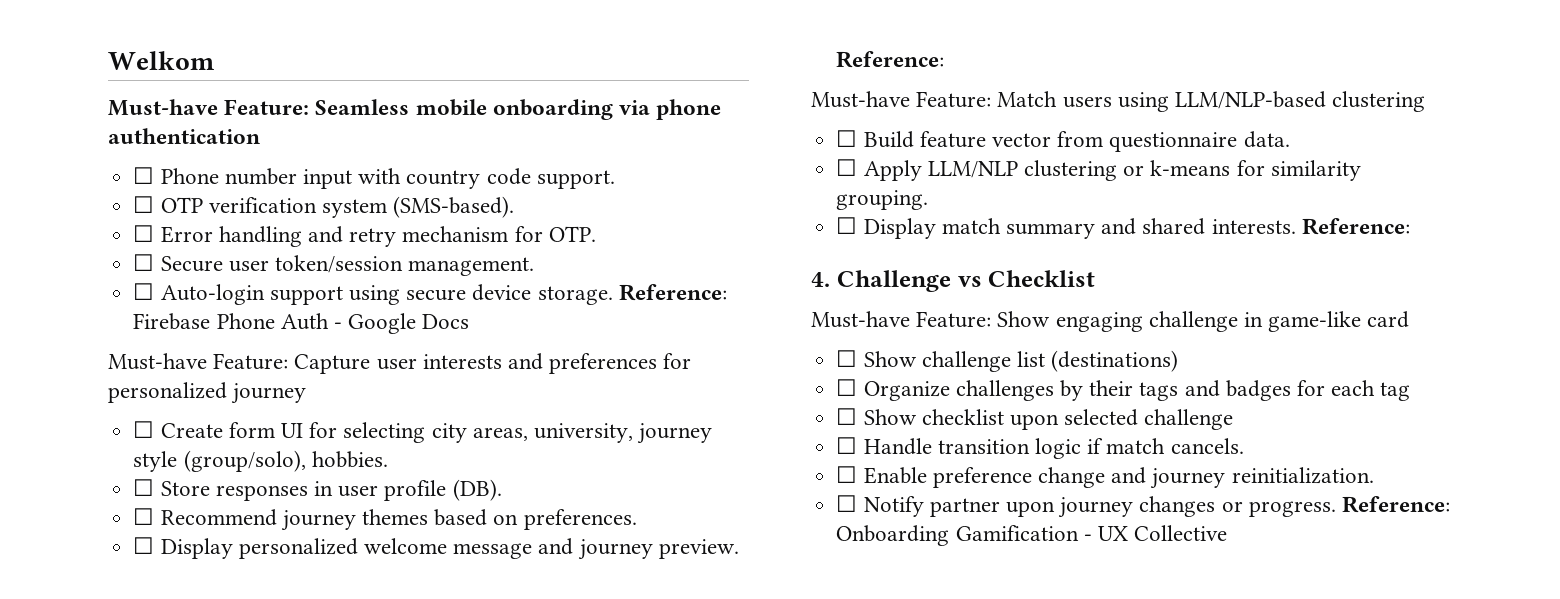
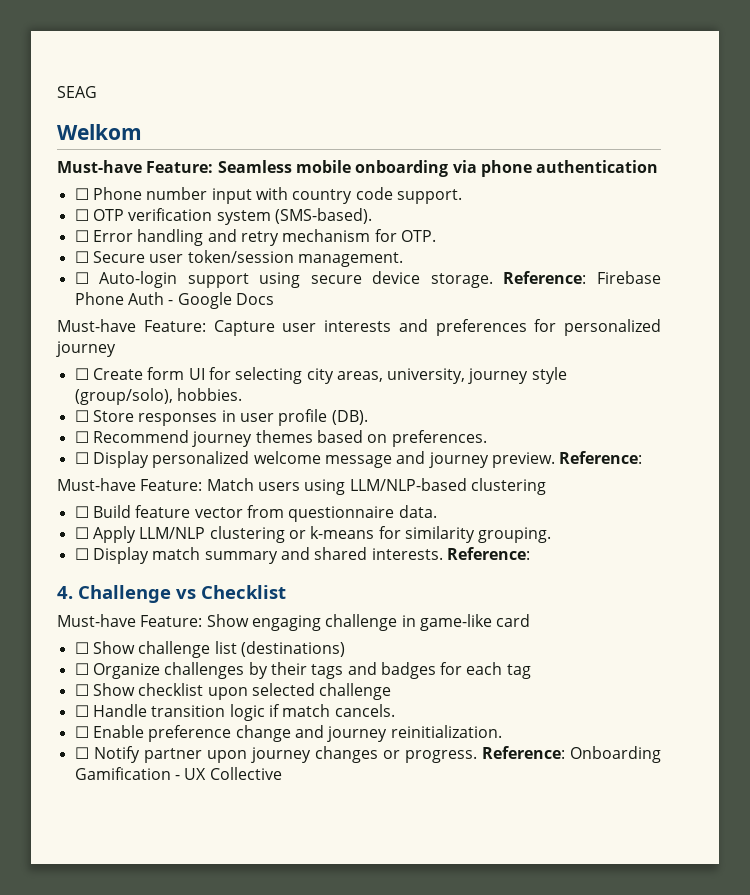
(108, 60) none -> [57,86,97,98] SEAG //

